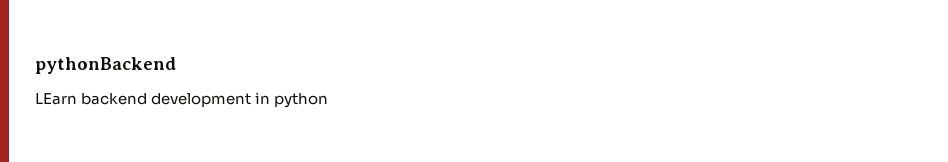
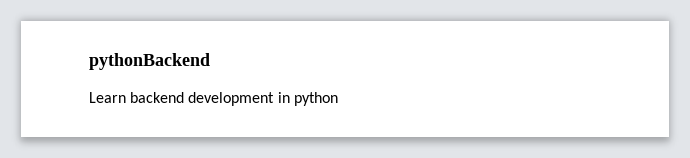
[35,93,77,105] LEarn -> [89,92,126,103] Learn

